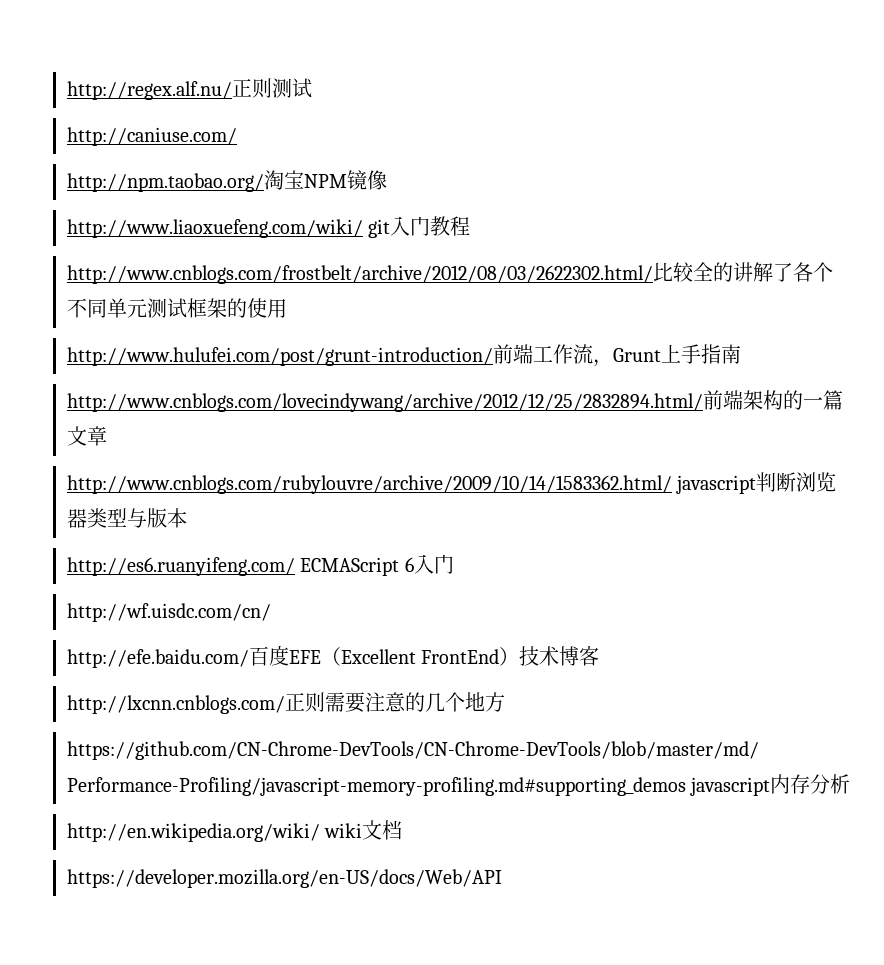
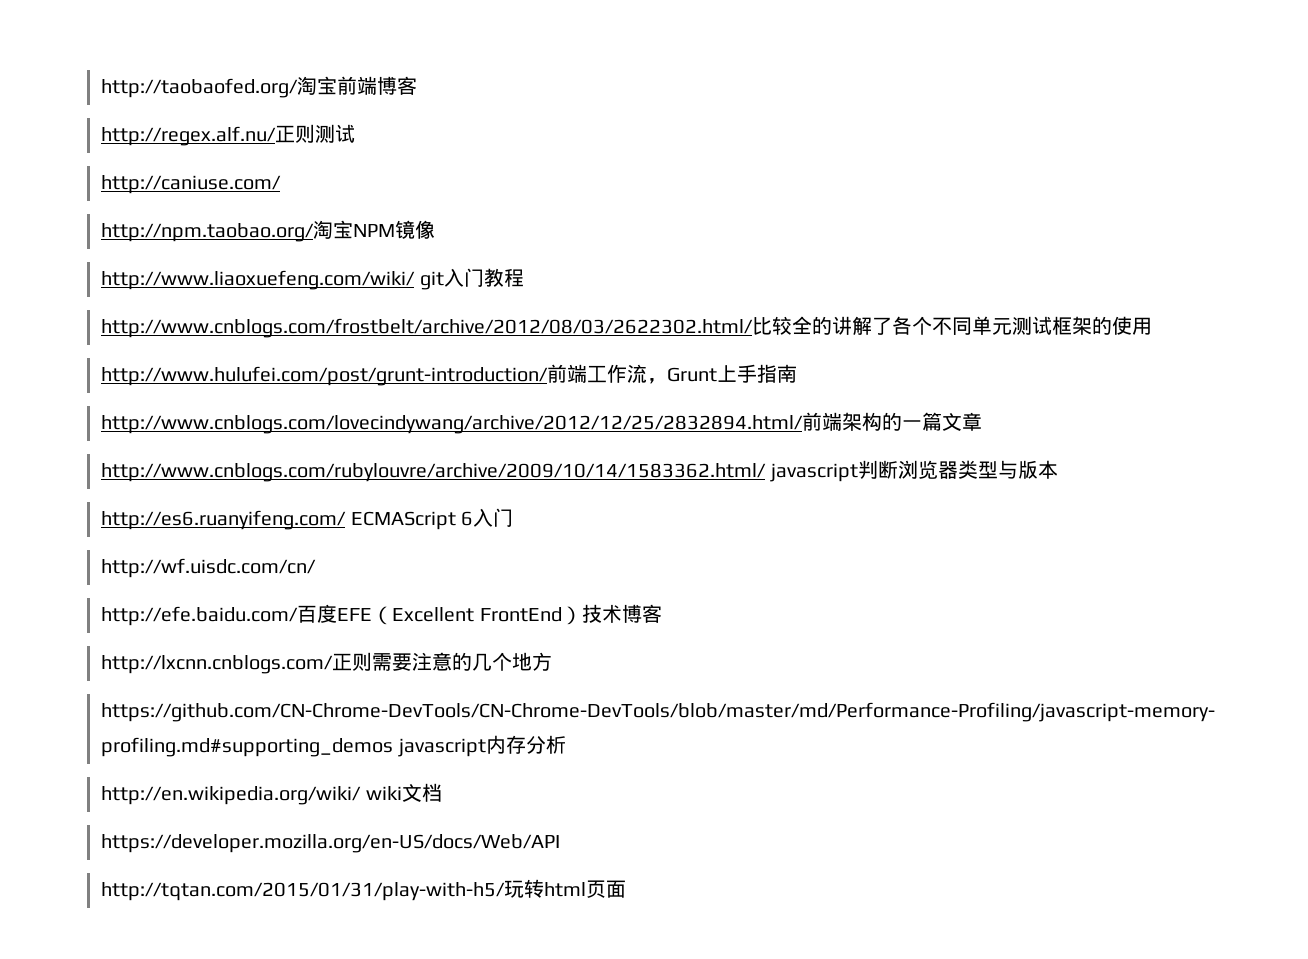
(67, 90) none -> [101,76,418,98] http://taobaofed.org/淘宝前端博客 //
(503, 878) none -> [101,879,627,901] // http://tqtan.com/2015/01/31/play-with-h5/玩转html页面

